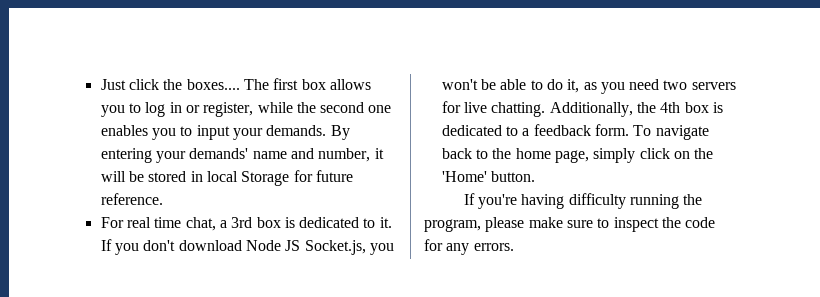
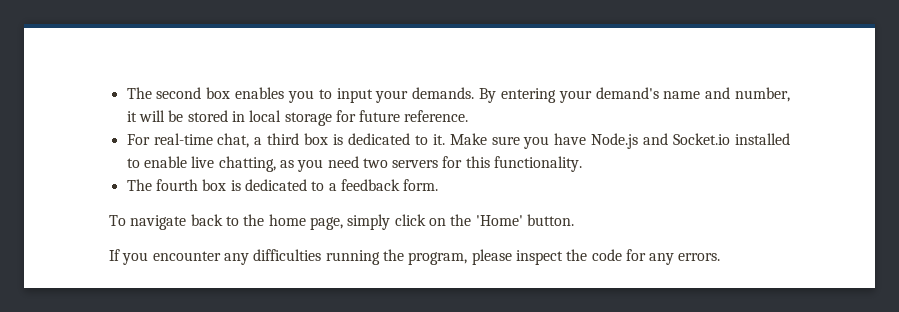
[100,78,371,90] [100,102,392,117] Just click the boxes.... The first box allows you to log in or register, while the second one -> [126,87,231,99] The second box
[189,148,249,159] demands' -> [595,87,659,99] demand's
[241,171,290,186] Storage -> [284,112,332,126] storage
[126,217,182,228] real time -> [153,133,213,145] real-time
[231,217,253,228] 3rd -> [267,133,300,145] third
[100,239,394,255] [441,79,580,93] If you don't download Node JS Socket.js, you won't be able to do it, -> [449,133,790,149] [126,156,276,172] Make sure you have Node.js and Socket.io installed to enable live chatting,
[463,102,681,117] live chatting. Additionally, the 4th -> [465,156,583,172] [126,179,198,191] this functionality. // The fourth
(629, 130) none -> (439, 185) //
[478,193,626,209] you're having difficulty -> [122,249,322,265] you encounter any difficulties
[528,217,610,228] make sure to -> (512, 257) none

